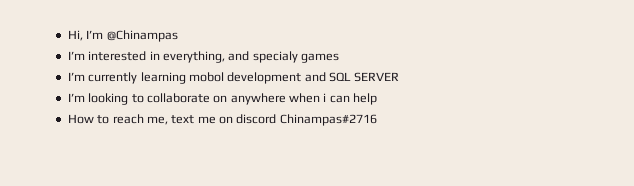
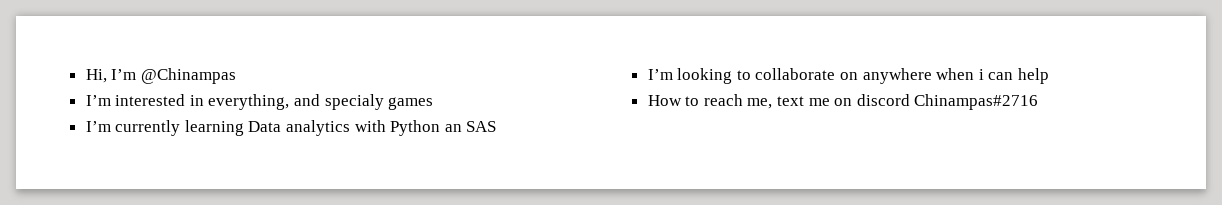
[188,72,400,84] mobol development and SQL SERVER -> [248,120,497,136] Data analytics with Python an SAS

